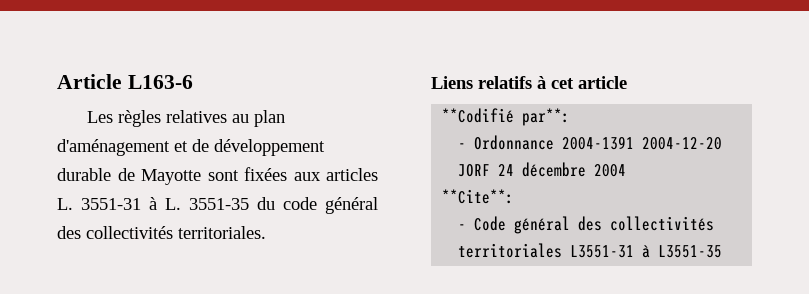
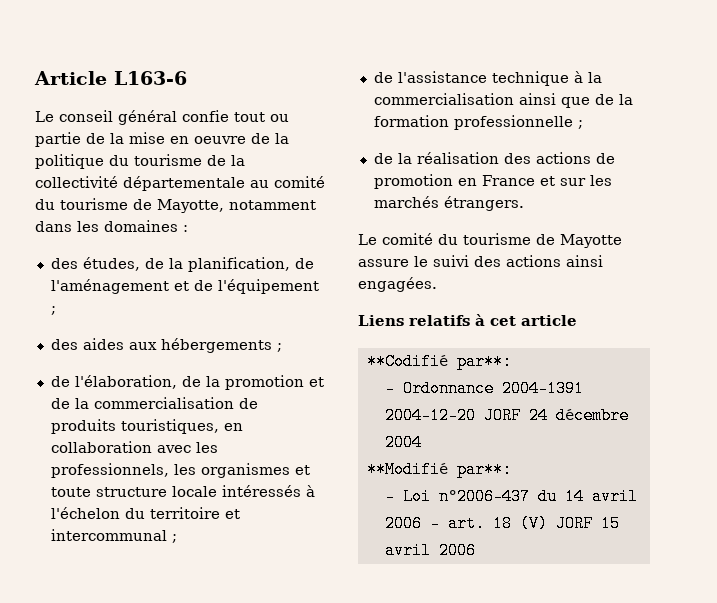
[86,110,285,127] [57,139,325,156] [57,167,378,185] [57,197,378,214] [57,226,266,239] Les règles relatives au plan d'aménagement et de développement durable de Mayotte sont fixées aux articles L. 3551-31 à L. 3551-35 du code général des collectivités territoriales. -> [35,110,289,125] [35,132,289,147] [35,154,245,169] [35,176,325,191] [35,198,316,213] [35,220,188,232] [50,257,314,272] [50,279,319,294] [50,306,56,315] [50,338,282,353] [50,375,324,390] [50,397,258,409] [50,419,243,434] [50,441,218,453] [50,463,310,478] [50,485,315,497] [50,507,240,519] [50,529,177,543] [373,71,602,86] [373,93,633,108] [373,115,583,130] [373,152,615,164] [373,174,612,189] [373,196,524,211] [358,233,622,248] [358,255,603,267] [358,277,437,292] Le conseil général confie tout ou partie de la mise en oeuvre de la politique du tourisme de la collectivité départementale au comité du tourisme de Mayotte, notamment dans les domaines : // des études, de la planification, de l'aménagement et de l'équipement ; // des aides aux hébergements ; // de l'élaboration, de la promotion et de la commercialisation de produits touristiques, en collaboration avec les professionnels, les organismes et toute structure locale intéressés à l'échelon du territoire et intercommunal ; // de l'assistance technique à la commercialisation ainsi que de la formation professionnelle ; // de la réalisation des actions de promotion en France et sur les marchés étrangers. // Le comité du tourisme de Mayotte assure le suivi des actions ainsi engagées.
[442,189,515,204] [458,216,715,234] [458,243,723,258] **Cite**: // - Code général des collectivités territoriales L3551-31 à L3551-35 -> [366,461,512,478] [384,488,638,505] [384,515,620,532] [384,542,476,559] **Modifié par**: // - Loi n°2006-437 du 14 avril 2006 - art. 18 (V) JORF 15 avril 2006

